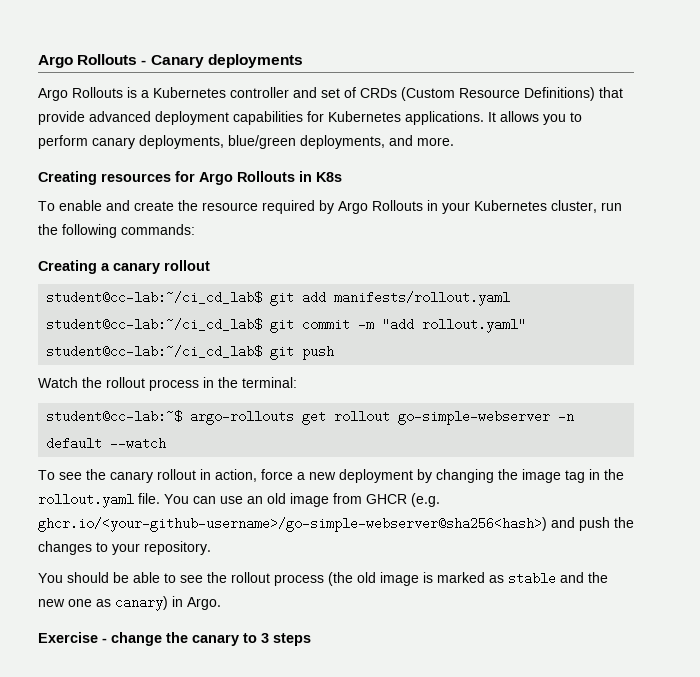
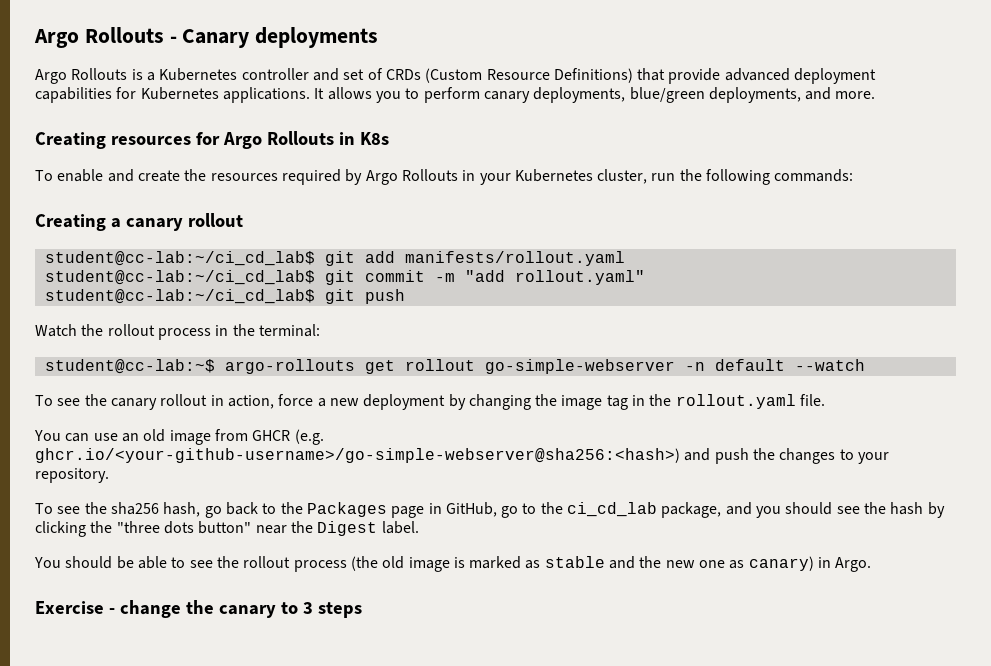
[202,202,258,211] resource -> [210,173,278,181] resources
(160, 498) none -> (826, 400) //
[38,517,547,532] ghcr.io/<your-github-username>/go-simple-webserver@sha256<hash>) -> [35,448,680,463] ghcr.io/<your-github-username>/go-simple-webserver@sha256:<hash>)
(211, 548) none -> [35,502,945,518] [35,521,419,537] // To see the sha256 hash, go back to the Packages page in GitHub, go to the ci_cd_lab package, and you should see the hash by clicking the "three dots button" near the Digest label.

